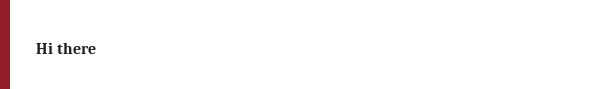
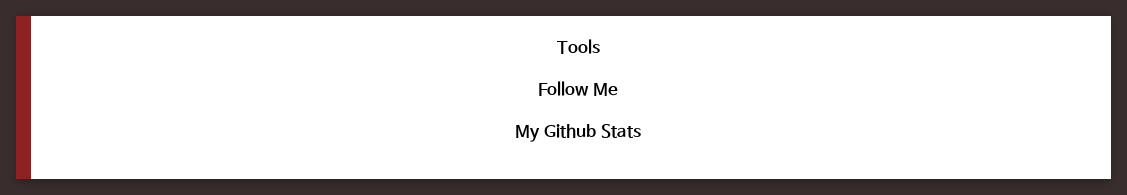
[36,42,97,54] Hi there -> [556,39,600,54] [538,81,618,96] [515,124,641,142] Tools // Follow Me // My Github Stats

